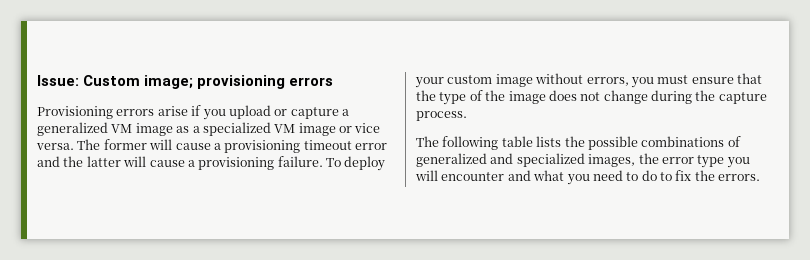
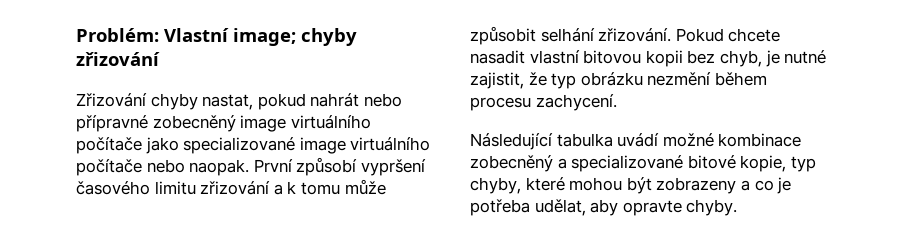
[37,75,334,89] [37,105,349,120] [37,122,381,136] [36,139,387,153] [37,156,386,171] [415,73,762,88] [416,90,767,105] [416,111,467,121] [416,136,741,150] [416,153,750,168] [415,170,761,185] Issue: Custom image; provisioning errors // Provisioning errors arise if you upload or capture a generalized VM image as a specialized VM image or vice versa. The former will cause a provisioning timeout error and the latter will cause a provisioning failure. To deploy your custom image without errors, you must ensure that the type of the image does not change during the capture process. // The following table lists the possible combinations of generalized and specialized images, the error type you will encounter and what you need to do to fix the errors. -> [76,28,357,46] [76,52,160,66] [76,93,402,110] [76,115,371,132] [76,137,431,154] [76,157,426,176] [76,179,386,195] [470,26,781,45] [470,50,827,67] [470,72,767,89] [470,94,617,111] [470,133,802,150] [470,155,816,172] [470,177,792,194] [470,199,738,216] Problém: Vlastní image; chyby zřizování // Zřizování chyby nastat, pokud nahrát nebo přípravné zobecněný image virtuálního počítače jako specializované image virtuálního počítače nebo naopak. První způsobí vypršení časového limitu zřizování a k tomu může způsobit selhání zřizování. Pokud chcete nasadit vlastní bitovou kopii bez chyb, je nutné zajistit, že typ obrázku nezmění během procesu zachycení. // Následující tabulka uvádí možné kombinace zobecněný a specializované bitové kopie, typ chyby, které mohou být zobrazeny a co je potřeba udělat, aby opravte chyby.

